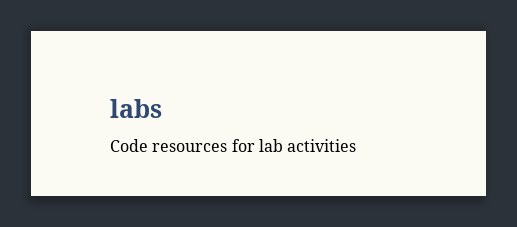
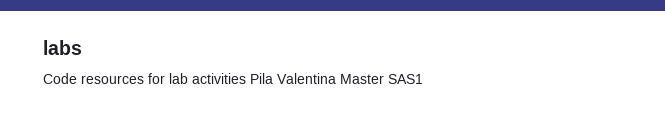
(357, 145) none -> [250,73,423,84] Pila Valentina Master SAS1

